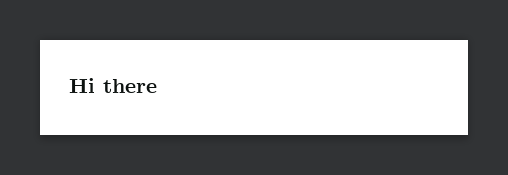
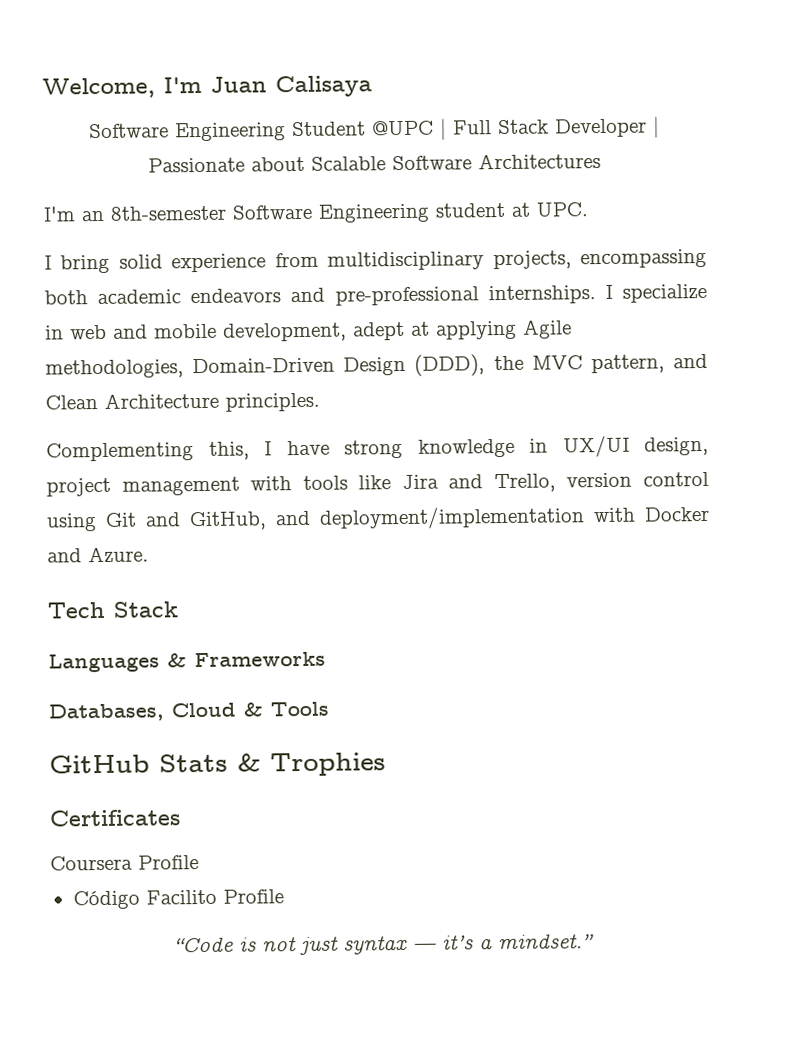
[69,78,157,93] Hi there -> [42,75,372,99] [89,116,660,142] [148,153,601,173] [43,202,588,223] [44,248,707,274] [44,283,707,306] [45,319,572,342] [45,353,708,379] [45,392,320,412] [46,435,709,462] [46,471,709,497] [46,506,710,532] [47,546,149,564] [47,601,178,619] [48,651,326,673] [48,701,329,722] [49,752,386,777] [49,809,181,827] [50,855,199,871] [72,889,284,910] [174,934,594,956] Welcome, I'm Juan Calisaya // Software Engineering Student @UPC | Full Stack Developer | Passionate about Scalable Software Architectures // I'm an 8th-semester Software Engineering student at UPC. // I bring solid experience from multidisciplinary projects, encompassing both academic endeavors and pre-professional internships. I specialize in web and mobile development, adept at applying Agile methodologies, Domain-Driven Design (DDD), the MVC pattern, and Clean Architecture principles. // Complementing this, I have strong knowledge in UX/UI design, project management with tools like Jira and Trello, version control using Git and GitHub, and deployment/implementation with Docker and Azure. // Tech Stack // Languages & Frameworks // Databases, Cloud & Tools // GitHub Stats & Trophies // Certificates // Coursera Profile // Código Facilito Profile // “Code is not just syntax — it’s a mindset.”

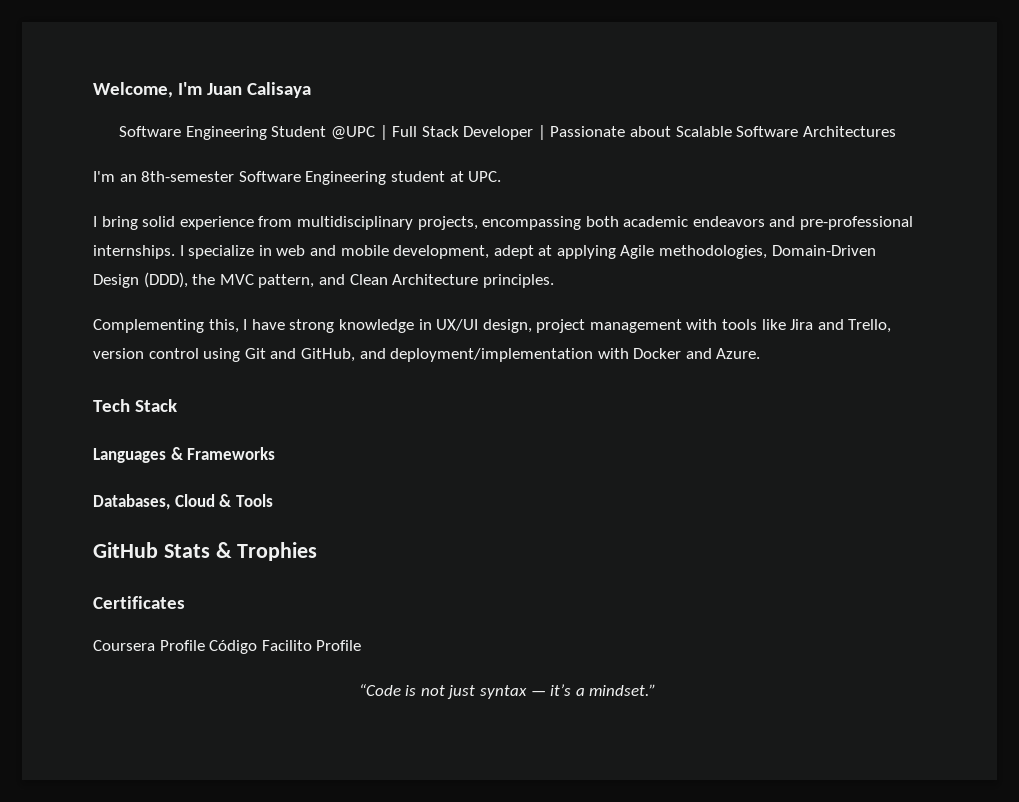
(199, 862) // -> (205, 645) none

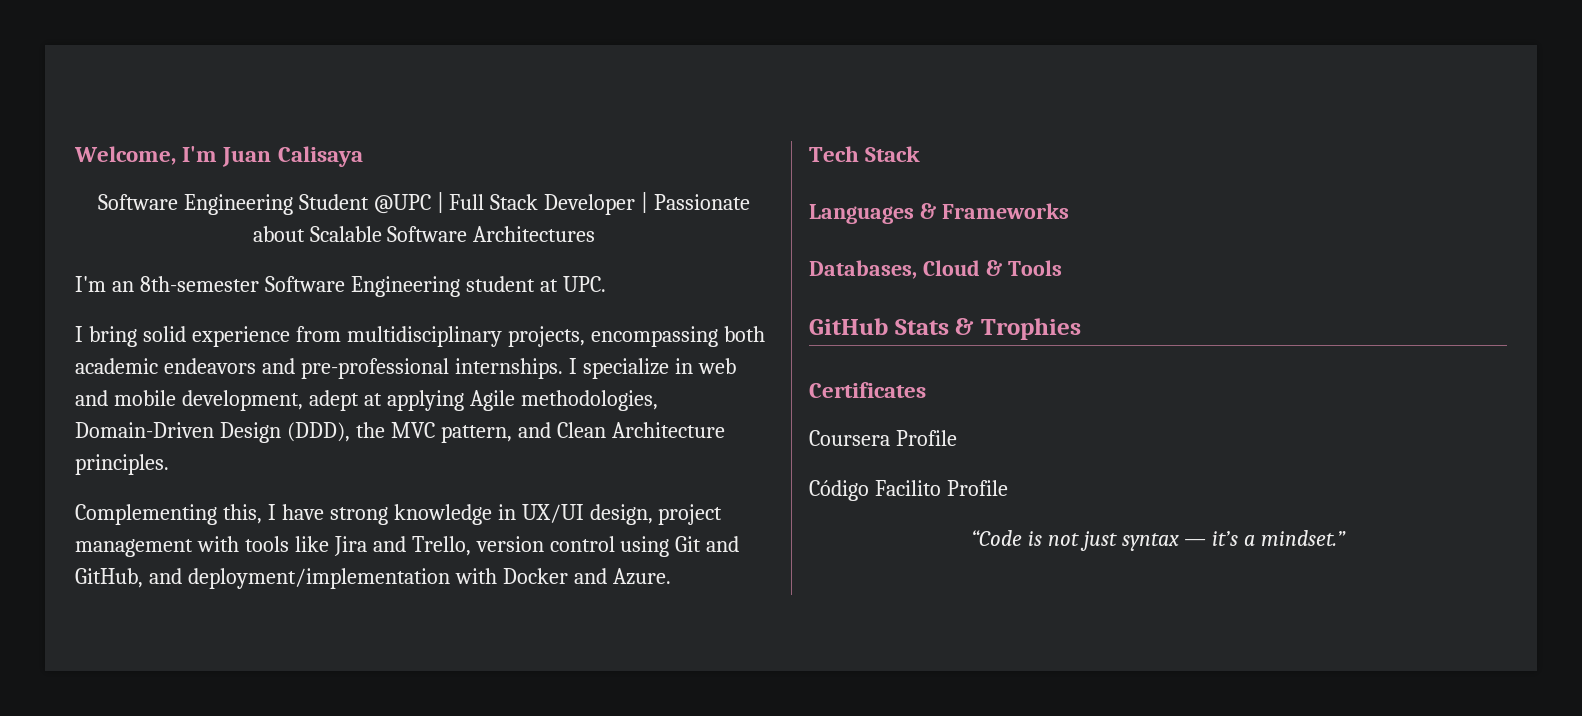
(205, 645) none -> (957, 438) //

